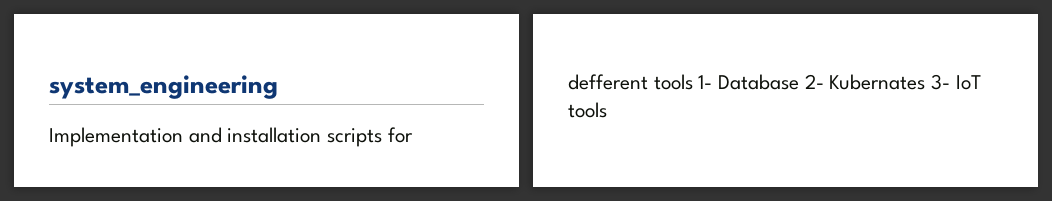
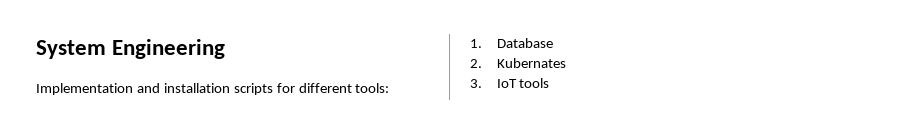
[49,75,278,99] system_engineering -> [36,39,226,59] System Engineering
[568,74,713,90] defferent tools 1- -> [298,83,390,93] [470,39,482,48] different tools: // 1.
[804,74,824,89] 2- -> [470,59,482,68] // 2.
[931,74,951,90] 3- -> [470,79,482,88] // 3.

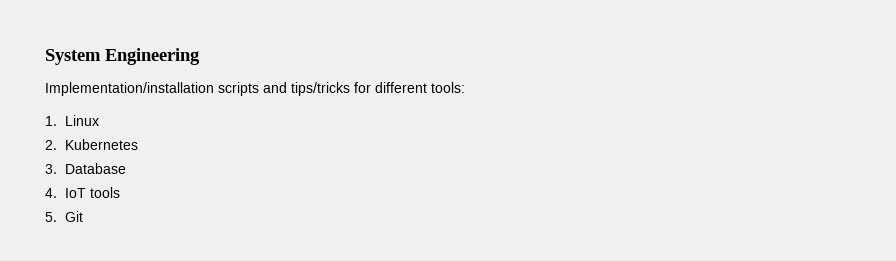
[36,83,273,95] Implementation and installation scripts -> [45,82,350,96] Implementation/installation scripts and tips/tricks
[496,38,553,48] Database -> [65,115,100,126] Linux
[496,58,566,68] [470,79,482,88] Kubernates // 3. -> [65,139,139,150] [45,163,127,174] [45,188,57,198] Kubernetes // 3. Database // 4.
(550, 83) none -> [45,211,84,222] // 5. Git

